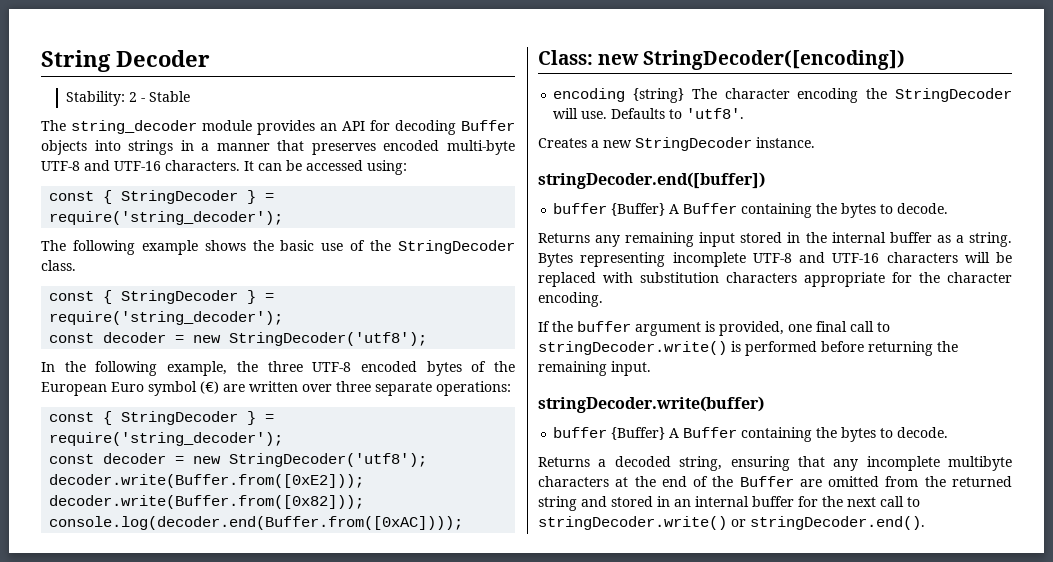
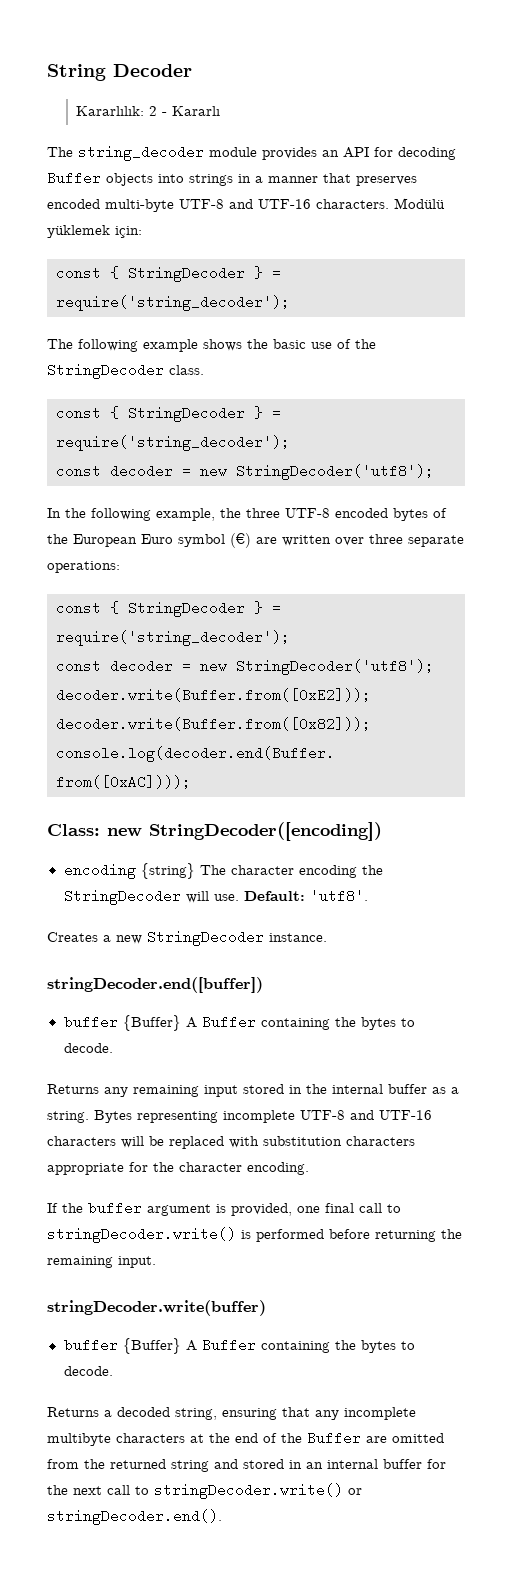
[65,91,125,106] Stability: -> [76,106,145,116] Kararlılık:
[148,91,190,102] Stable -> [172,106,221,116] Kararlı
[244,160,407,175] It can be accessed using: -> [394,198,445,209] [47,225,142,238] Modülü yüklemek için:
[611,108,683,119] Defaults to -> [243,891,305,901] Default:

